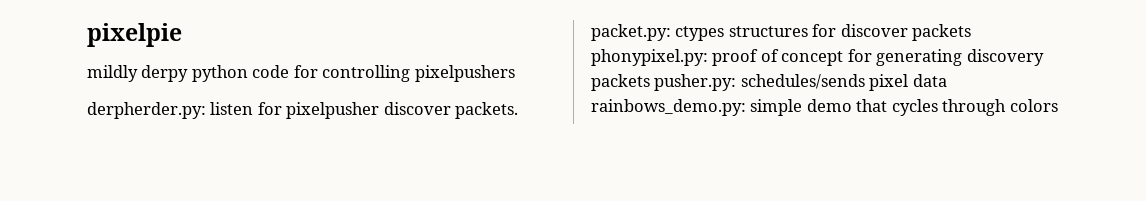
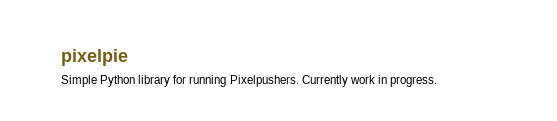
[87,65,515,82] [87,102,519,119] [591,24,972,41] [591,49,1044,66] [591,74,947,91] [591,99,1058,116] mildly derpy python code for controlling pixelpushers // derpherder.py: listen for pixelpusher discover packets. packet.py: ctypes structures for discover packets phonypixel.py: proof of concept for generating discovery packets pusher.py: schedules/sends pixel data rainbows_demo.py: simple demo that cycles through colors -> [61,75,437,87] Simple Python library for running Pixelpushers. Currently work in progress.

